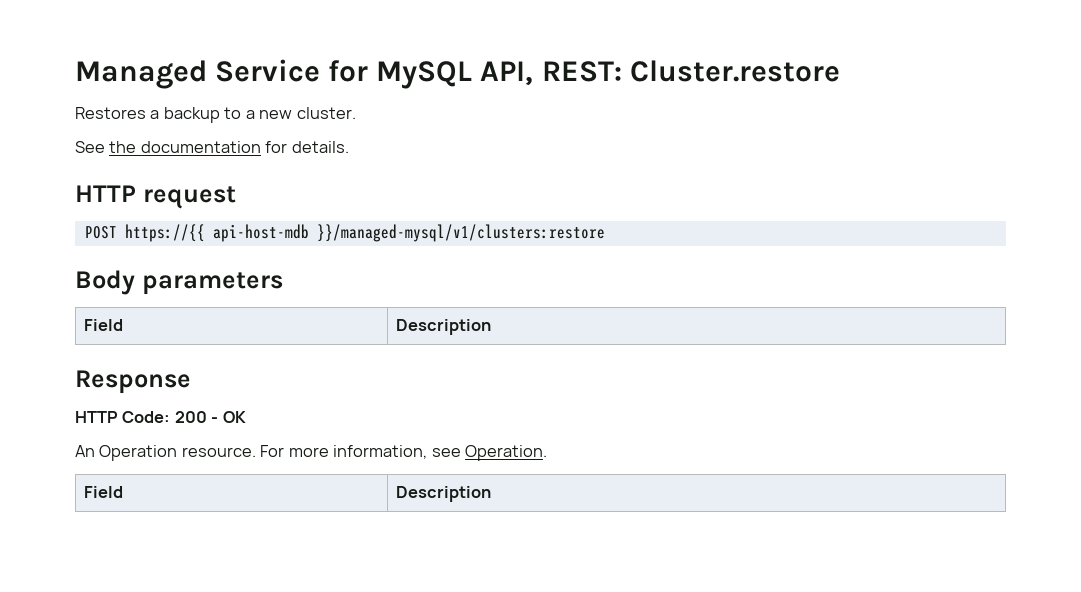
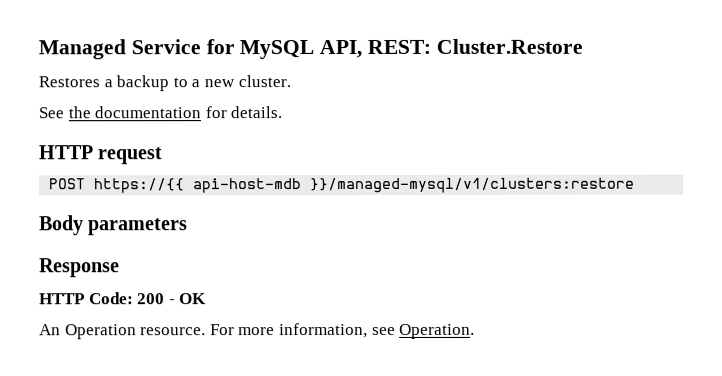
[629,60,840,82] Cluster.restore -> [435,38,583,54] Cluster.Restore
[83,319,123,331] [395,319,491,335] // Field | Description -> (189, 227) none
[83,486,123,498] [395,486,491,502] // Field | Description -> (476, 331) none

